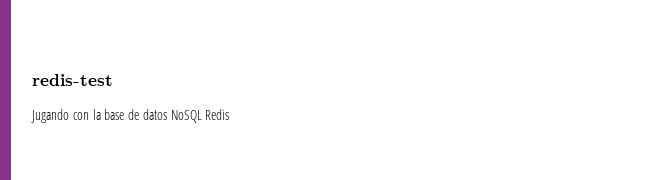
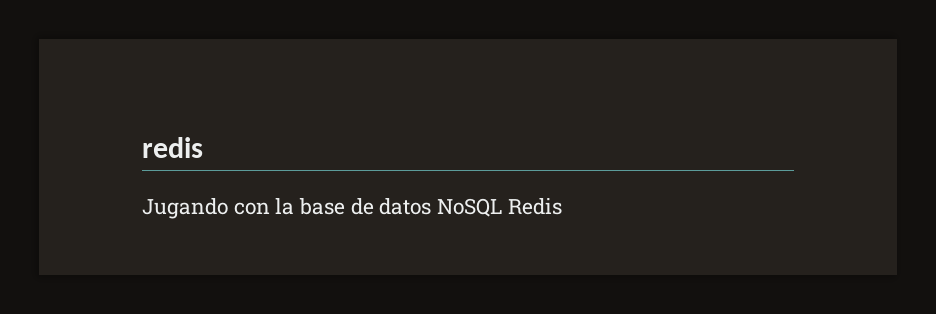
[32,74,113,86] redis-test -> [142,137,203,158] redis

